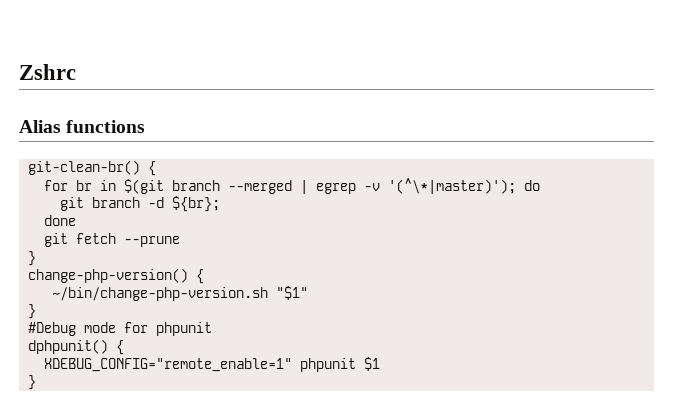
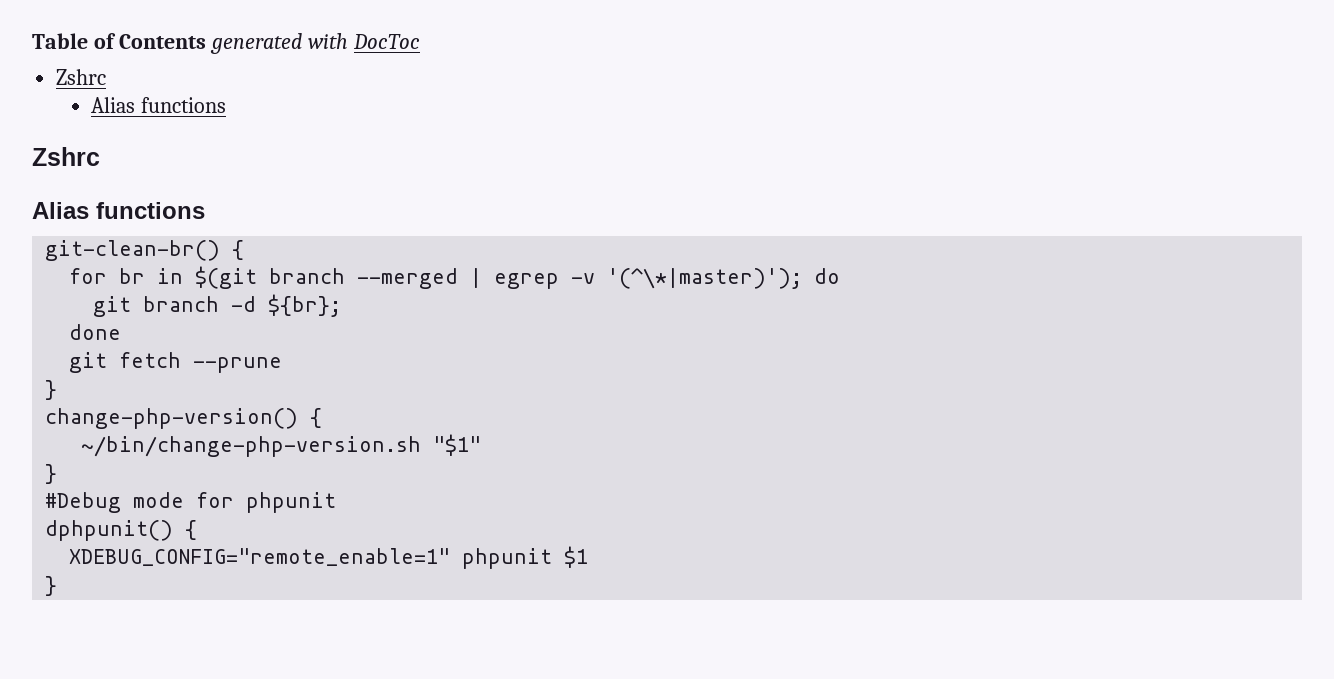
(19, 72) none -> [32,33,420,54] [56,69,107,85] [91,97,227,113] Table of Contents generated with DocToc // Zshrc // Alias functions //

